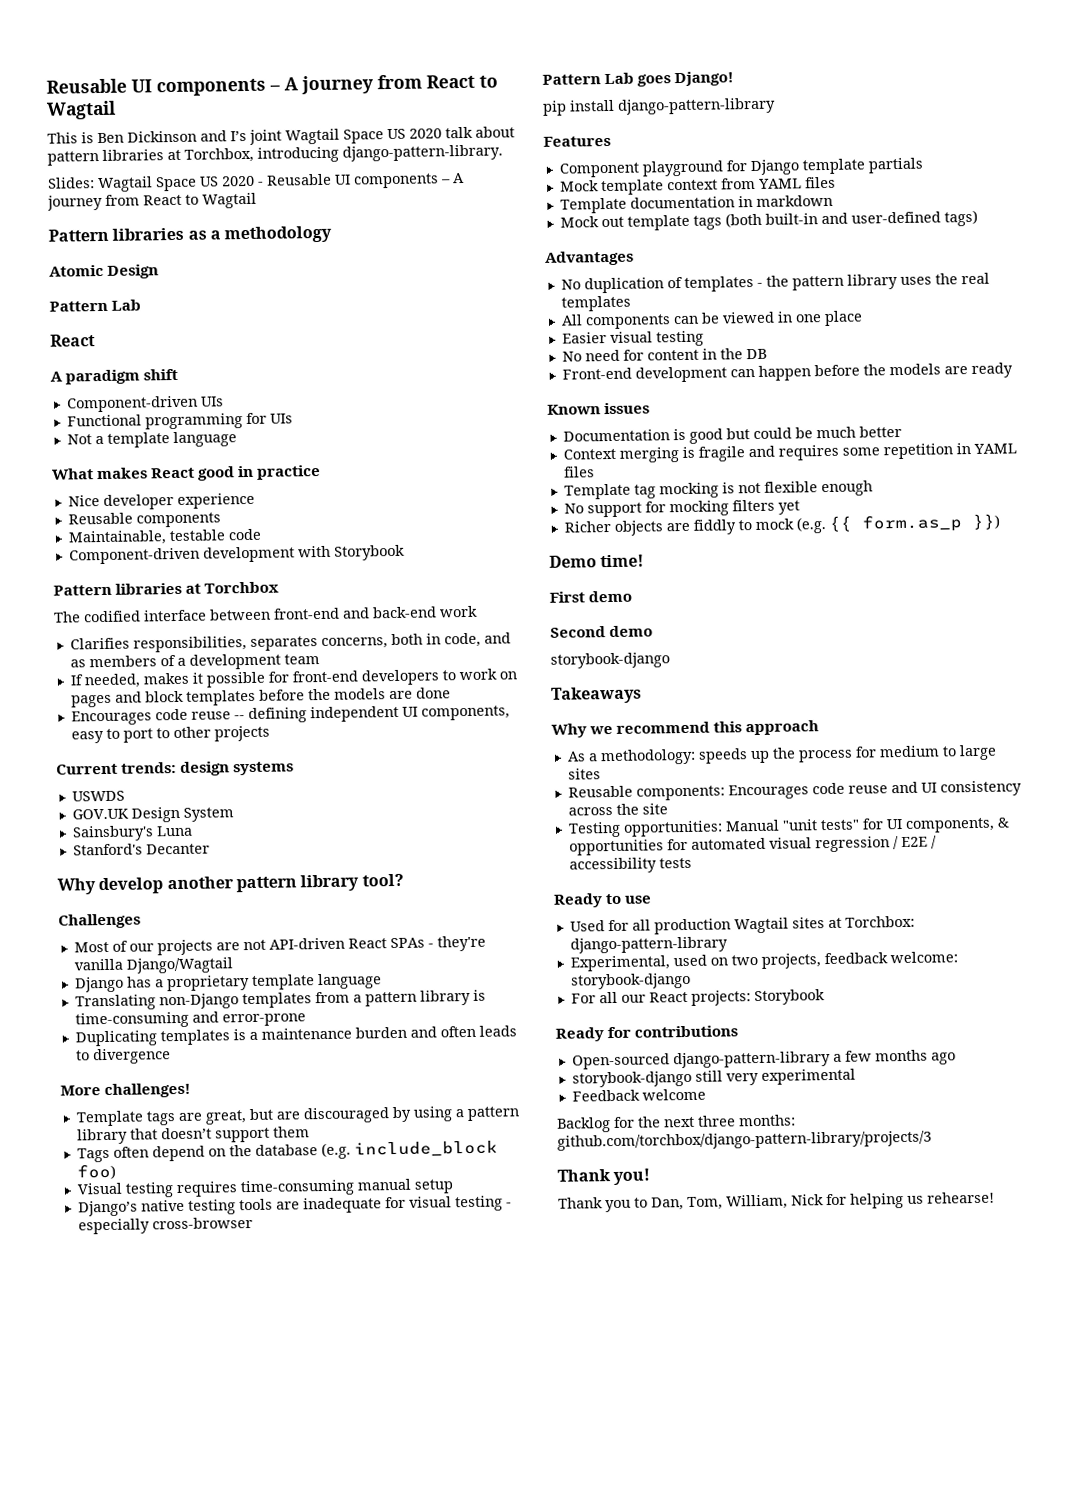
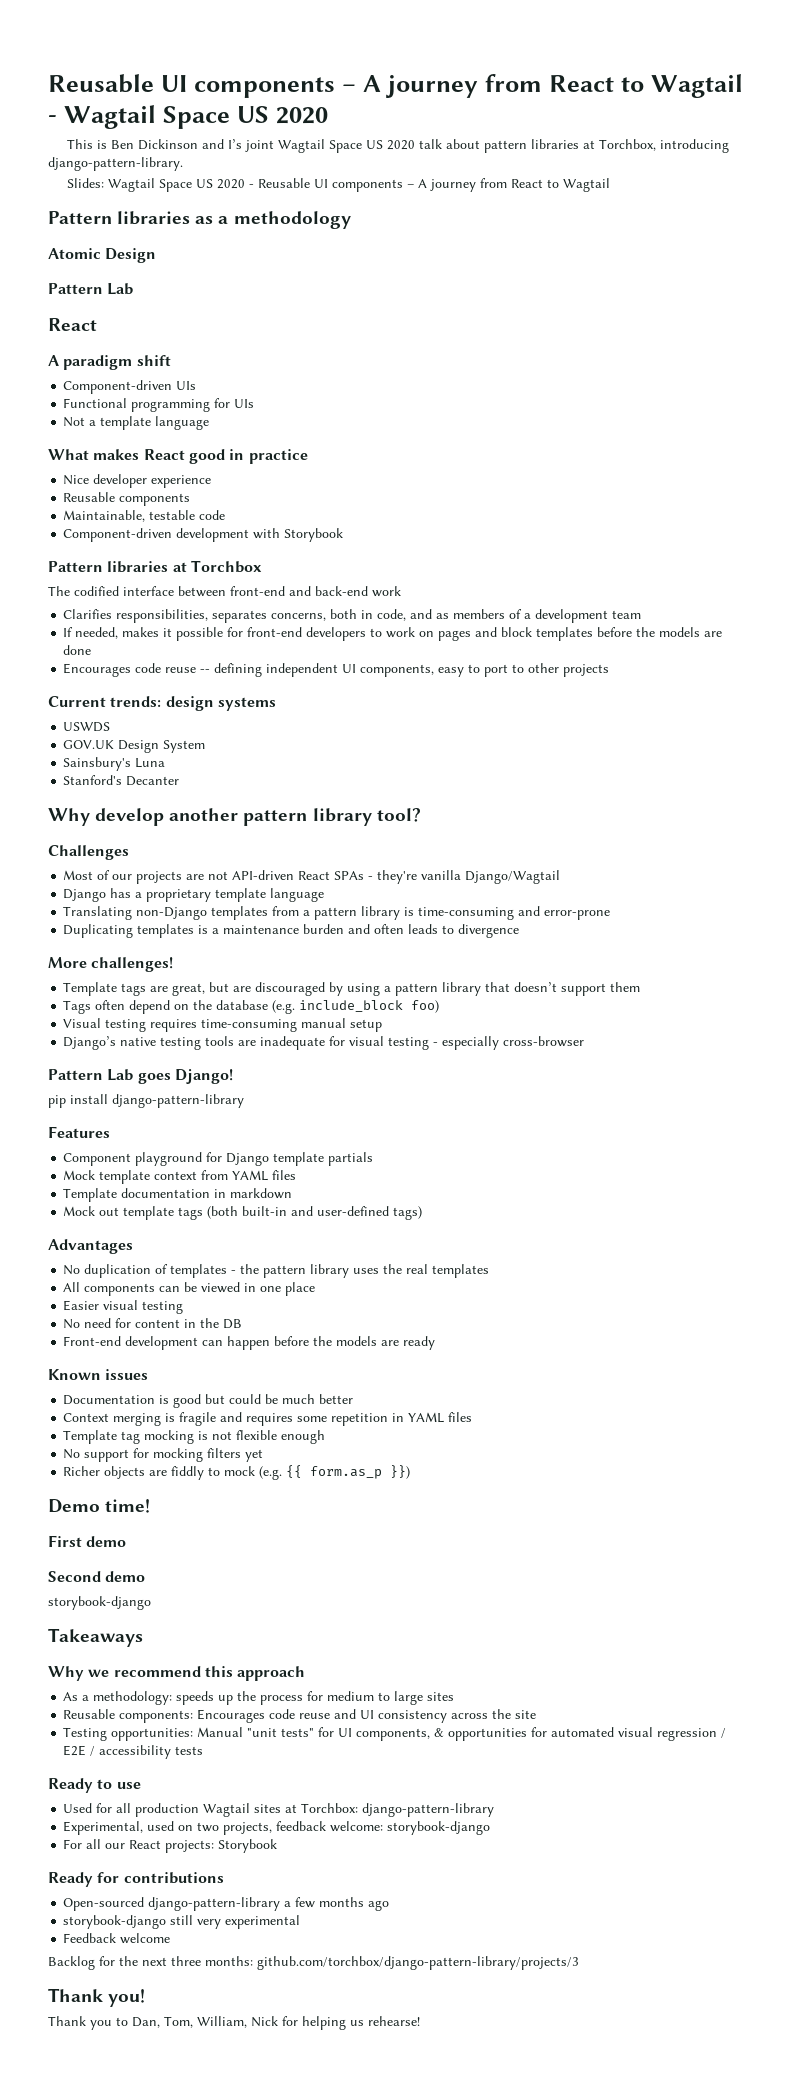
(116, 110) none -> [48,105,328,129] - Wagtail Space US 2020

